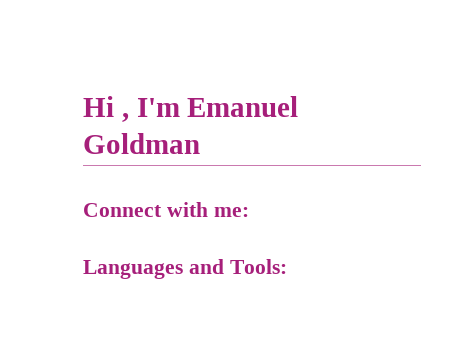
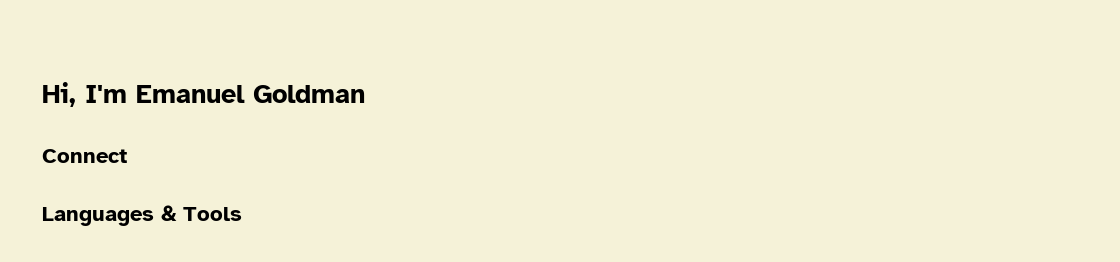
[83,96,129,122] Hi , -> [42,82,76,107] Hi,
[166,202,249,217] with me: -> (127, 156) none
[188,259,287,274] and Tools: -> [161,205,242,221] & Tools

